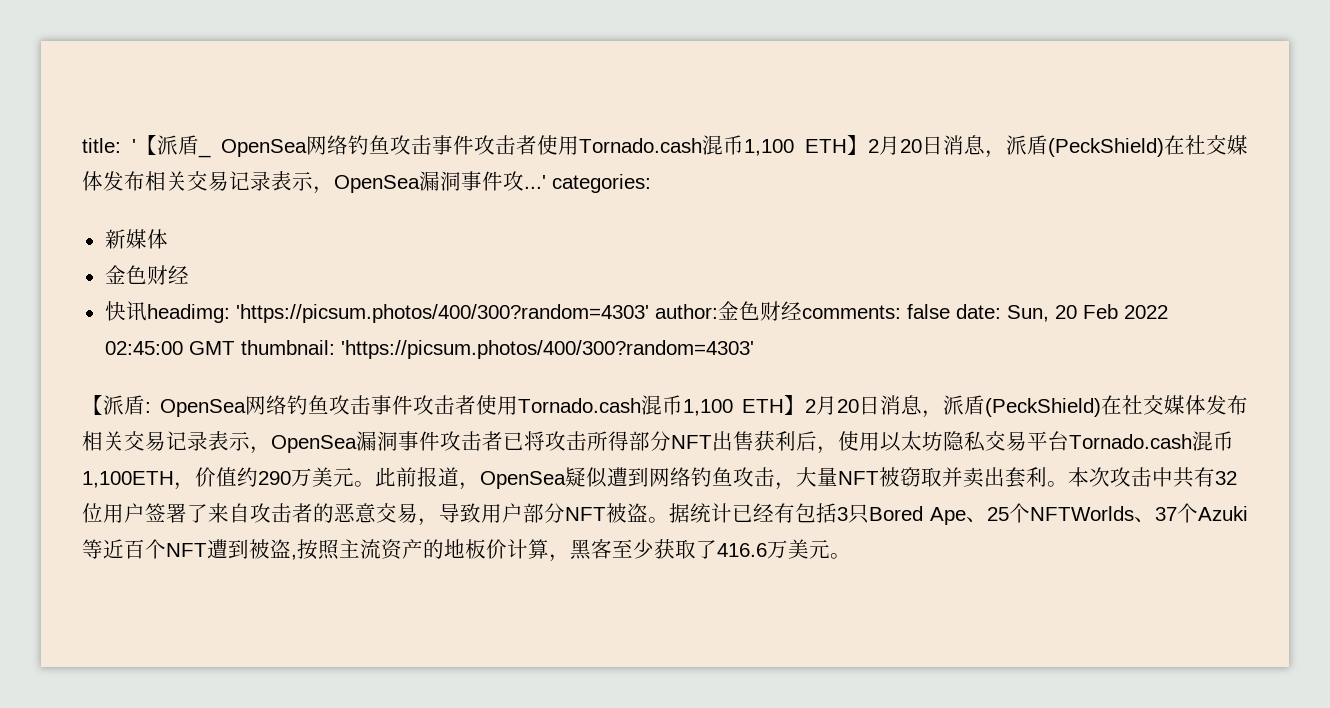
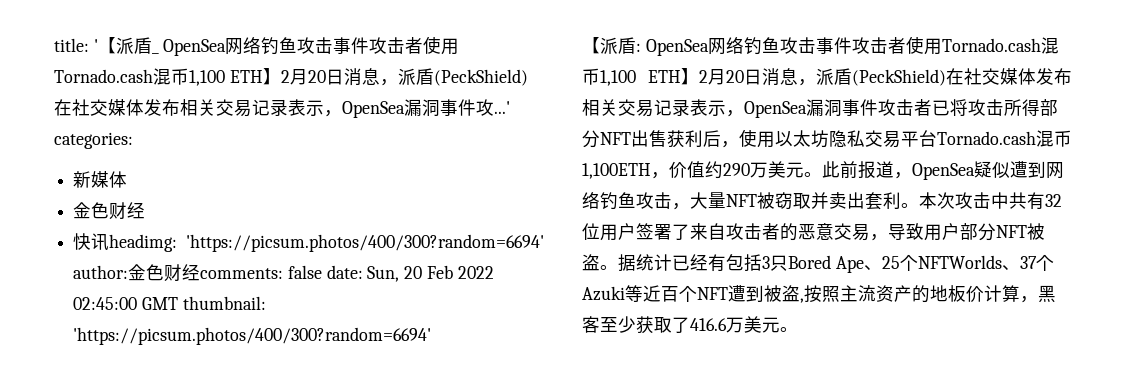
[235,304,649,323] 'https://picsum.photos/400/300?random=4303' -> [185,234,544,252] 'https://picsum.photos/400/300?random=6694'
[340,340,754,359] 'https://picsum.photos/400/300?random=4303' -> [73,327,432,345] 'https://picsum.photos/400/300?random=6694'

